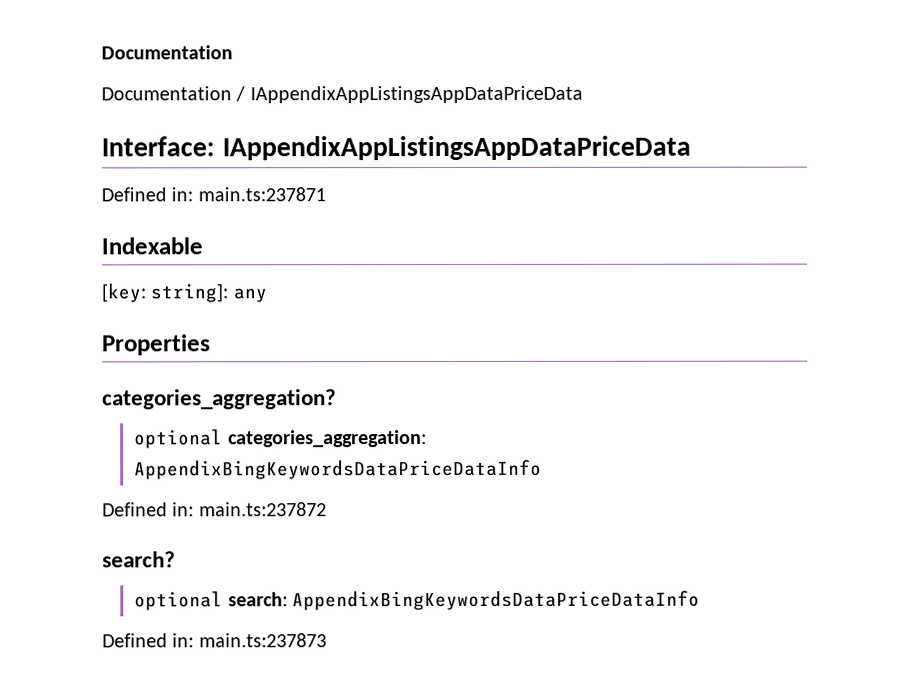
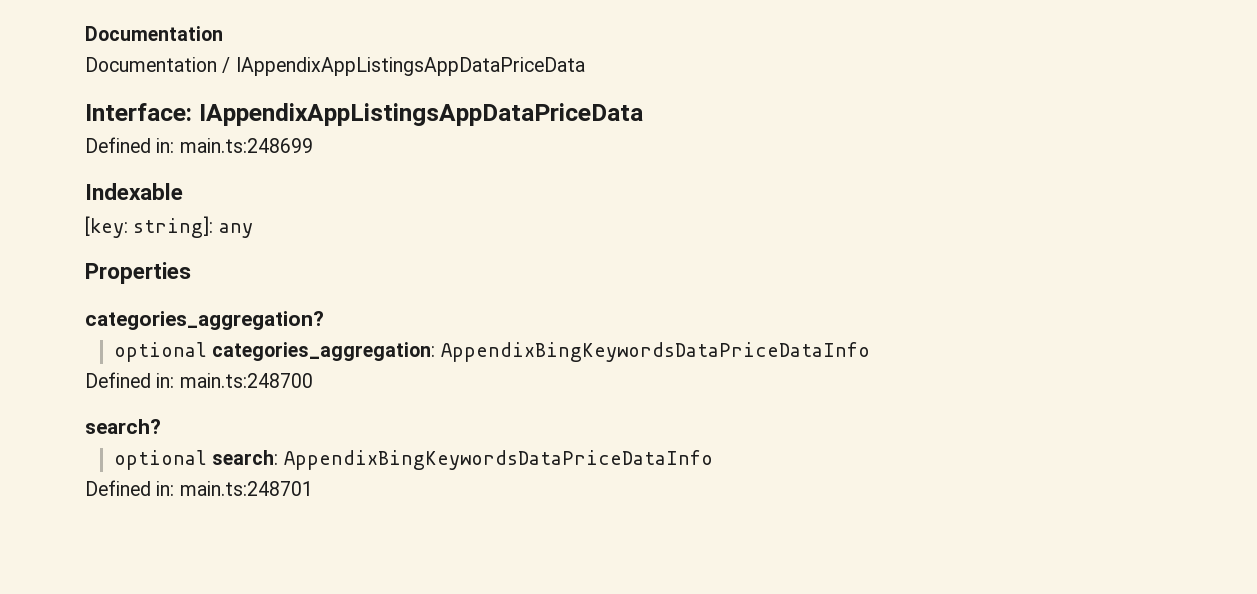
[197,187,326,202] main.ts:237871 -> [179,138,313,153] main.ts:248699
[198,502,327,517] main.ts:237872 -> [179,373,313,388] main.ts:248700
[198,633,327,648] main.ts:237873 -> [179,481,313,496] main.ts:248701

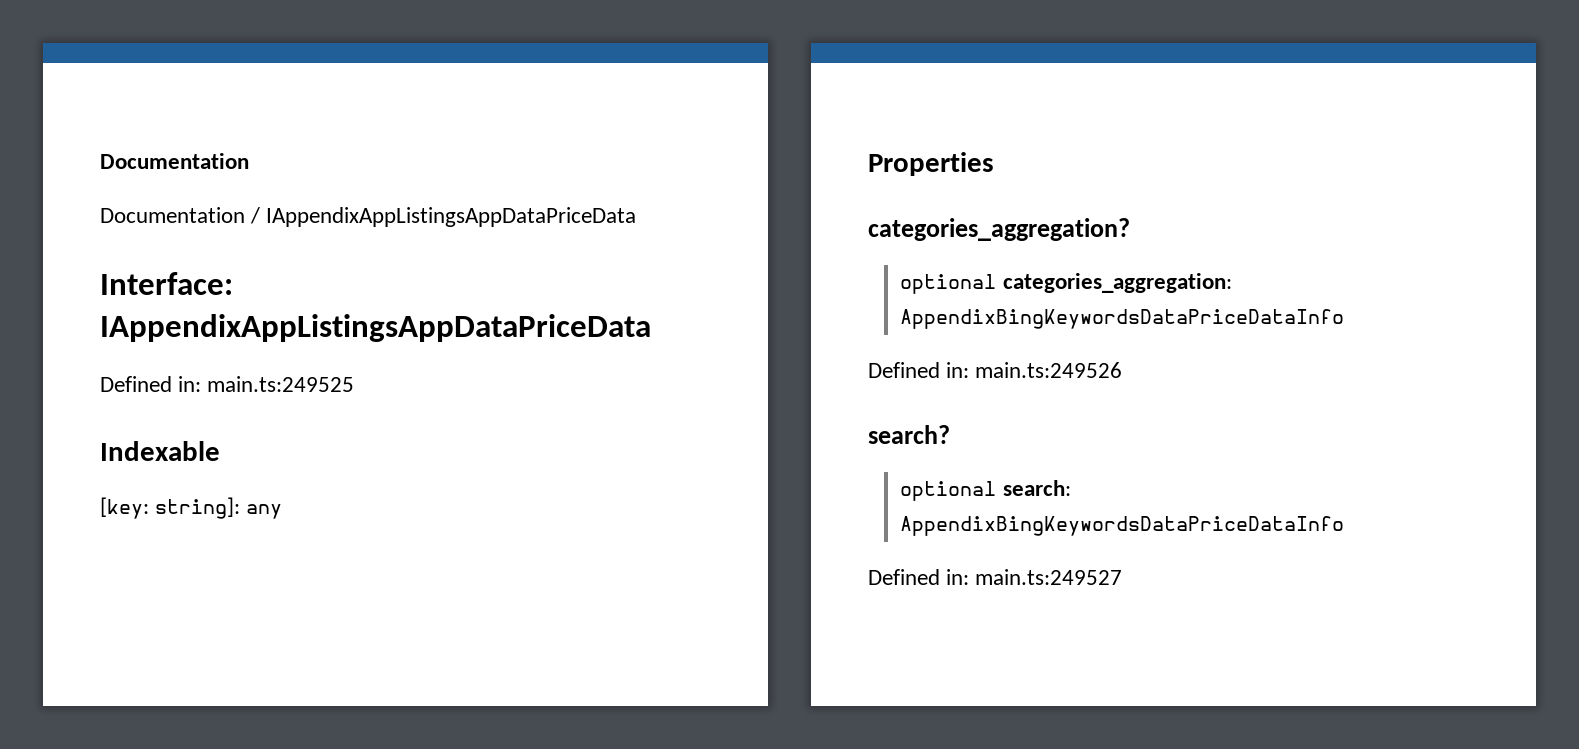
[179,138,313,153] main.ts:248699 -> [207,376,355,392] main.ts:249525
[179,373,313,388] main.ts:248700 -> [975,362,1123,378] main.ts:249526
[179,481,313,496] main.ts:248701 -> [975,569,1123,585] main.ts:249527

